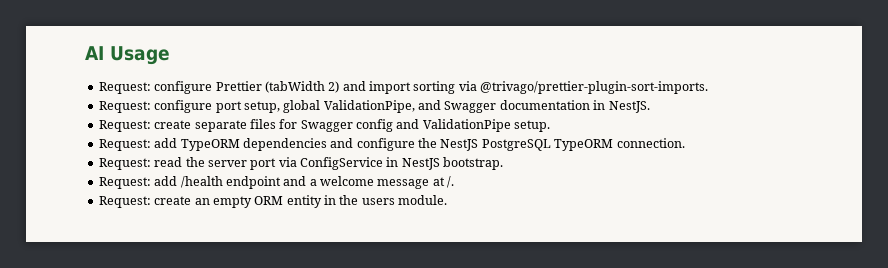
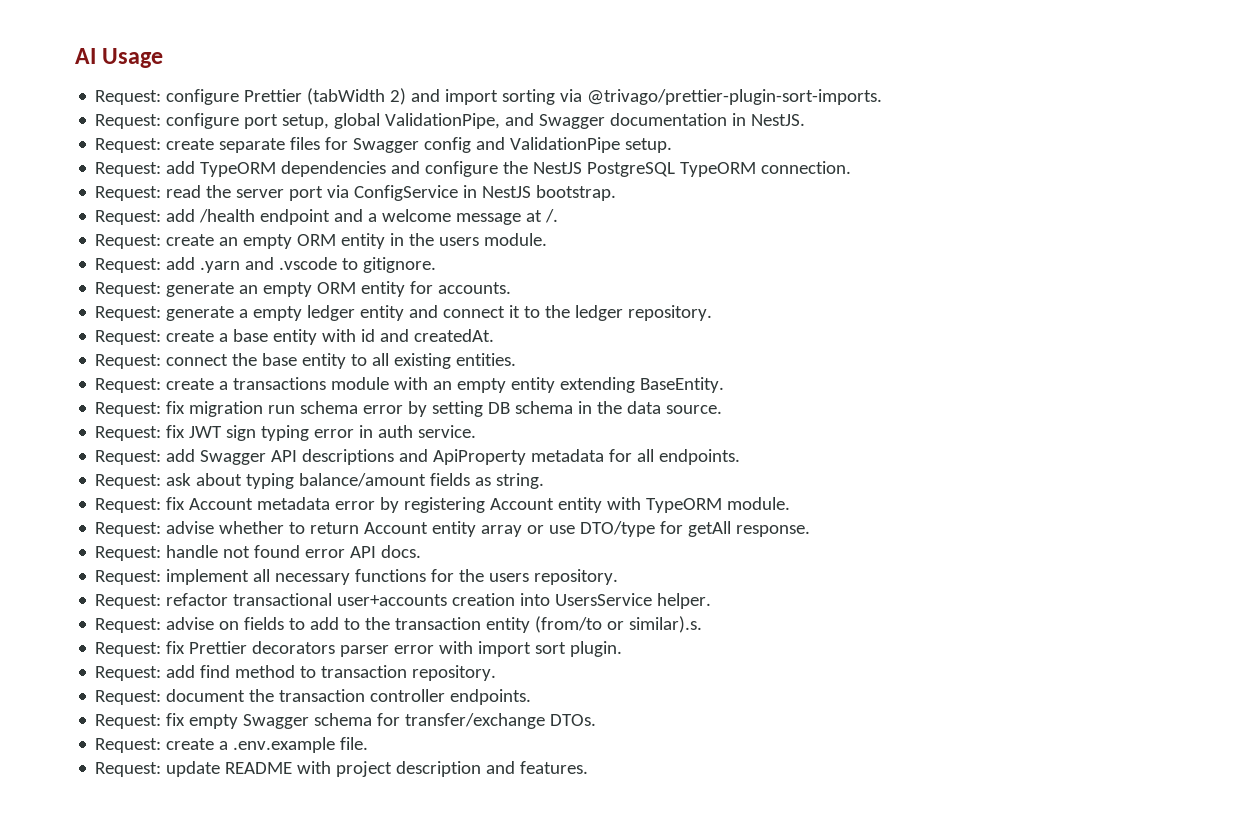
(448, 200) none -> [95,257,437,273] [95,281,512,297] [95,305,713,321] [95,329,495,345] [95,353,517,369] [95,377,725,393] [95,401,723,417] [95,425,477,441] [95,449,741,465] [95,473,545,489] [95,497,791,513] [95,521,811,537] [95,545,422,561] [95,569,619,585] [95,593,712,609] [95,616,703,633] [95,641,623,657] [95,665,497,681] [95,689,532,705] [95,713,597,729] [95,737,369,753] [95,761,589,777] // Request: add .yarn and .vscode to gitignore. // Request: generate an empty ORM entity for accounts. // Request: generate a empty ledger entity and connect it to the ledger repository. // Request: create a base entity with id and createdAt. // Request: connect the base entity to all existing entities. // Request: create a transactions module with an empty entity extending BaseEntity. // Request: fix migration run schema error by setting DB schema in the data source. // Request: fix JWT sign typing error in auth service. // Request: add Swagger API descriptions and ApiProperty metadata for all endpoints. // Request: ask about typing balance/amount fields as string. // Request: fix Account metadata error by registering Account entity with TypeORM module. // Request: advise whether to return Account entity array or use DTO/type for getAll response. // Request: handle not found error API docs. // Request: implement all necessary functions for the users repository. // Request: refactor transactional user+accounts creation into UsersService helper. // Request: advise on fields to add to the transaction entity (from/to or similar).s. // Request: fix Prettier decorators parser error with import sort plugin. // Request: add find method to transaction repository. // Request: document the transaction controller endpoints. // Request: fix empty Swagger schema for transfer/exchange DTOs. // Request: create a .env.example file. // Request: update README with project description and features.

